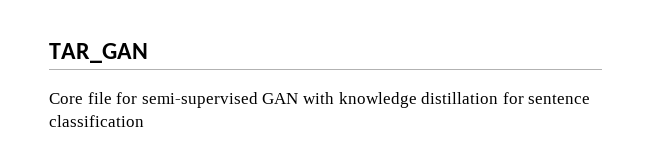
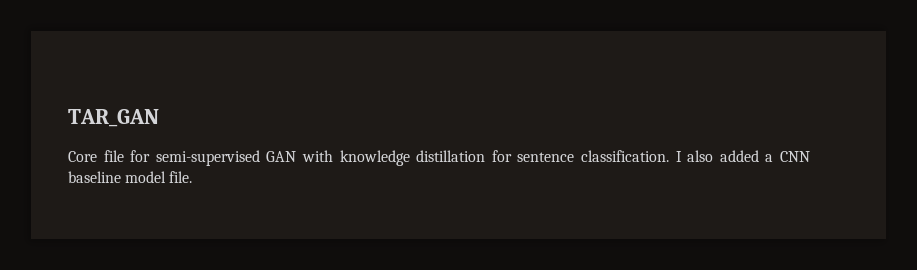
[49,115,144,127] classification -> [581,150,811,162] [68,171,193,183] classification. I also added a CNN baseline model file.

